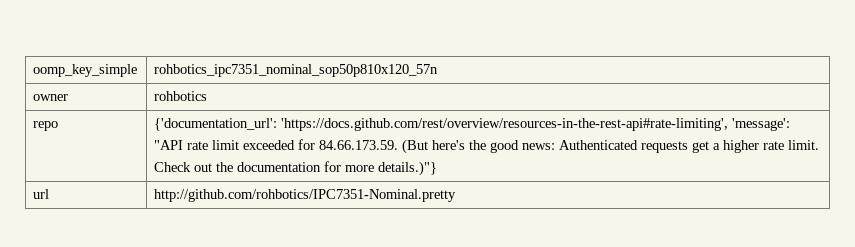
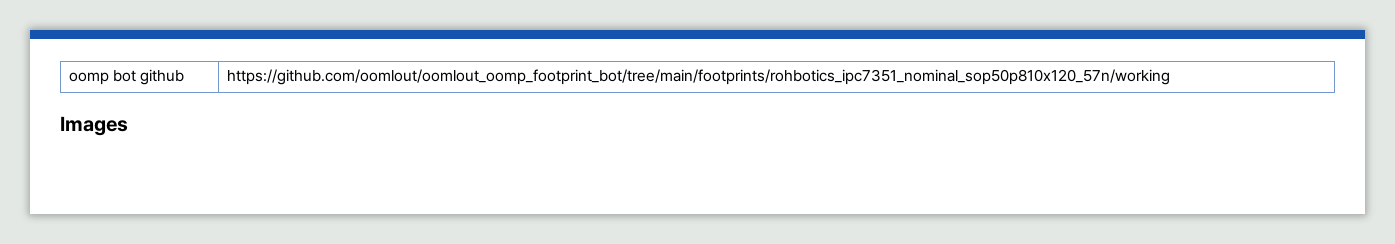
[33,64,138,77] [154,64,439,77] [33,94,69,101] [154,91,208,101] [33,121,59,131] [154,118,791,131] [154,139,820,154] [154,161,438,176] [33,189,50,199] [154,189,457,202] oomp_key_simple | rohbotics_ipc7351_nominal_sop50p810x120_57n // owner | rohbotics // repo | {'documentation_url': 'https://docs.github.com/rest/overview/resources-in-the-rest-api#rate-limiting', 'message': "API rate limit exceeded for 84.66.173.59. (But here's the good news: Authenticated requests get a higher rate limit. Check out the documentation for more details.)"} // url | http://github.com/rohbotics/IPC7351-Nominal.pretty -> [68,69,185,85] [226,69,1170,85] [60,116,128,136] oomp bot github | https://github.com/oomlout/oomlout_oomp_footprint_bot/tree/main/footprints/rohbotics_ipc7351_nominal_sop50p810x120_57n/working // Images

